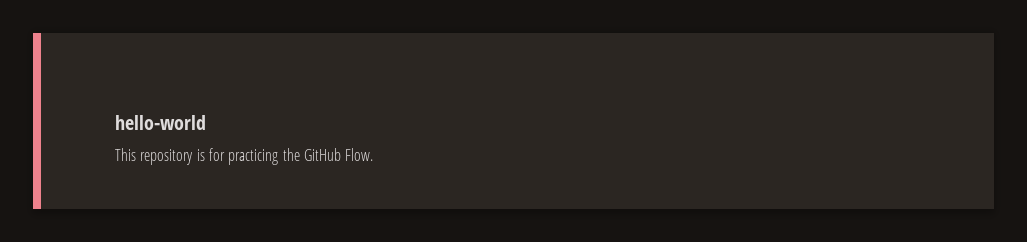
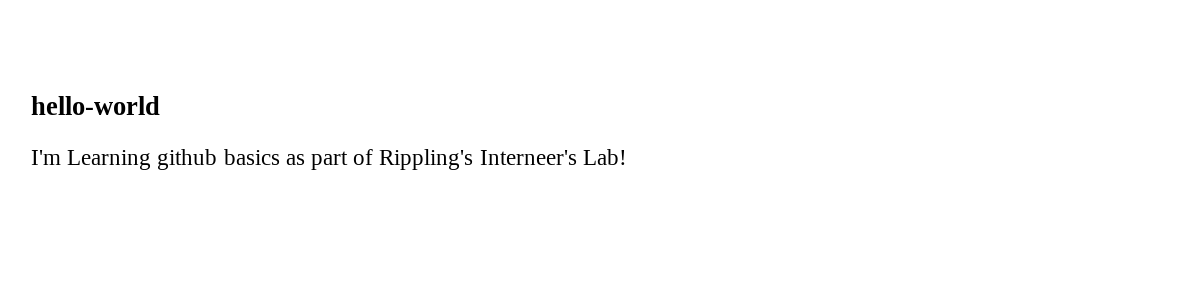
[115,148,374,165] This repository is for practicing the GitHub Flow. -> [31,149,627,170] I'm Learning github basics as part of Rippling's Interneer's Lab!

